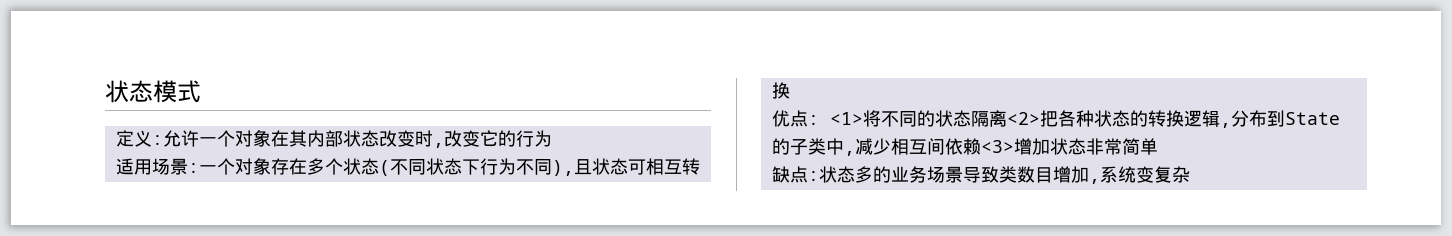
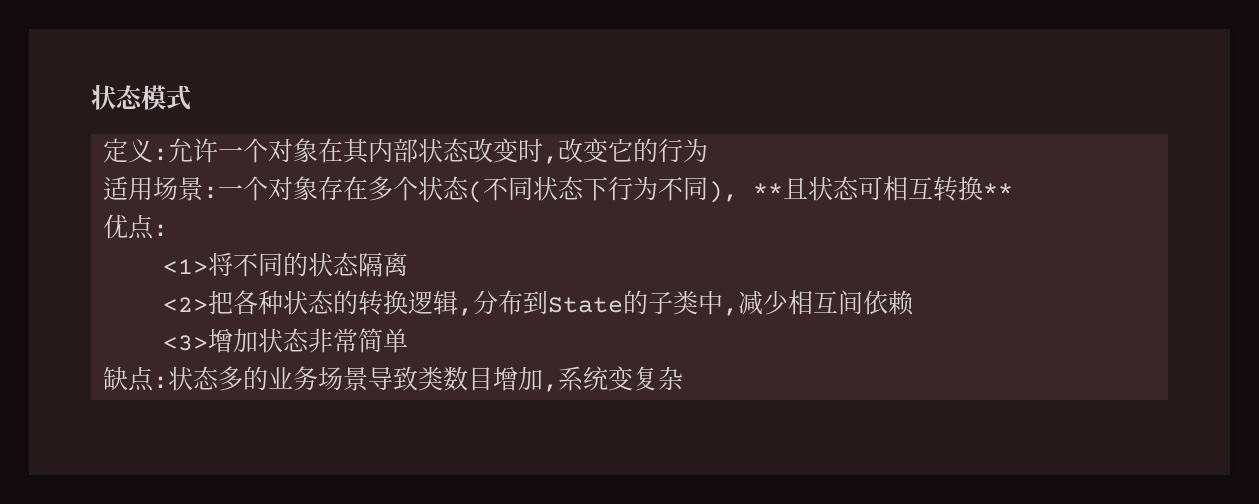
(574, 168) none -> [753,183,783,198] **
(790, 90) none -> [983,183,1013,198] **
(819, 120) none -> (168, 230) //
(1007, 118) none -> (408, 264) //
(981, 146) none -> (914, 303) //

